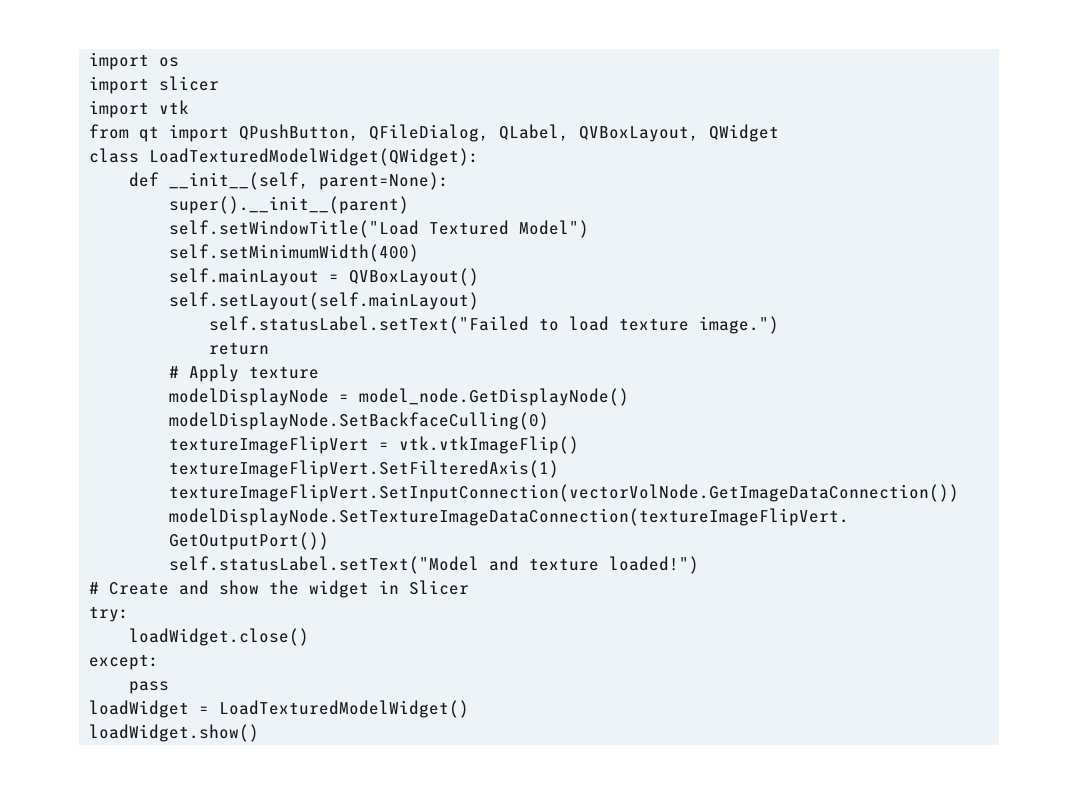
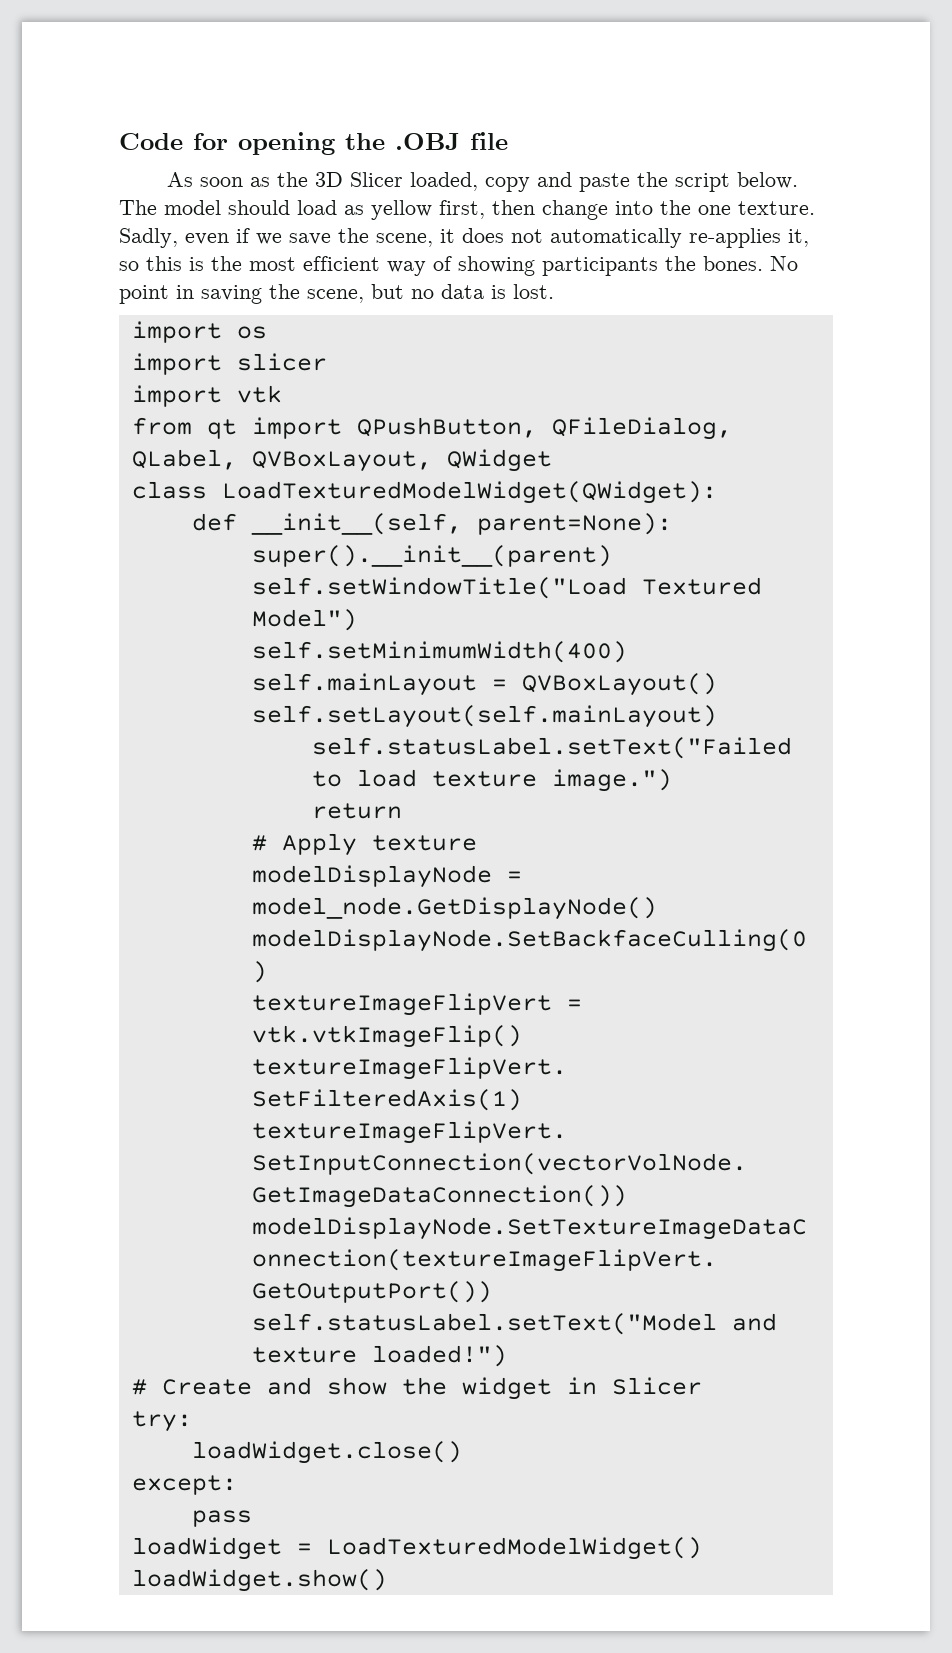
(88, 61) none -> [119,132,508,155] [167,172,799,192] [119,200,815,220] [119,228,809,248] [119,256,798,276] [119,284,554,304] Code for opening the .OBJ file // As soon as the 3D Slicer loaded, copy and paste the script below. The model should load as yellow first, then change into the one texture. Sadly, even if we save the scene, it does not automatically re-applies it, so this is the most efficient way of showing participants the bones. No point in saving the scene, but no data is lost. //

